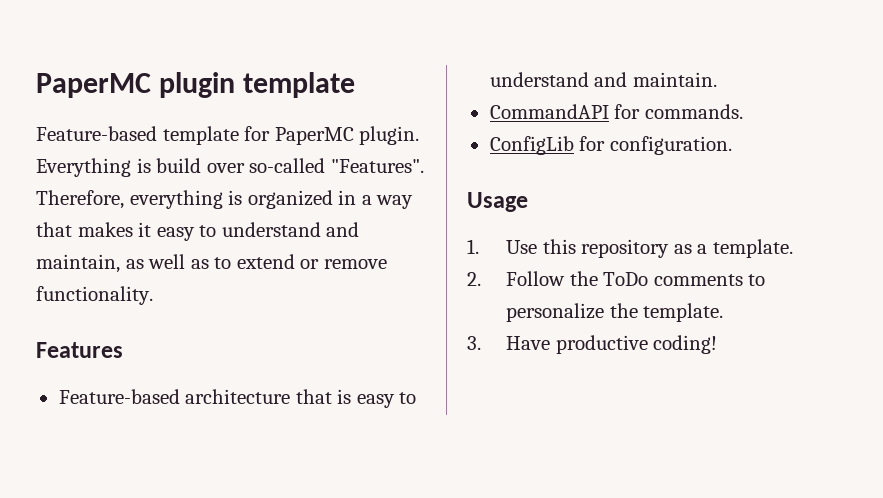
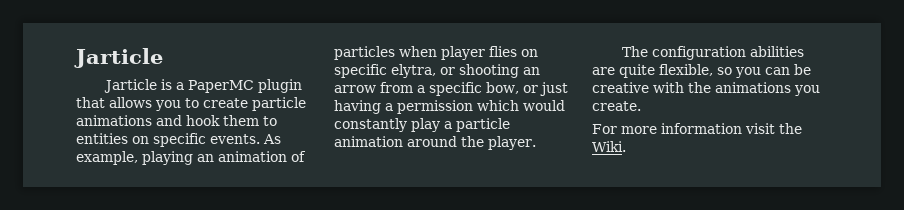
[36,72,356,98] [36,126,420,145] [36,158,424,177] [36,190,414,209] [36,222,360,241] [36,254,387,273] [36,286,153,305] [36,342,123,358] [58,389,417,408] [489,72,717,87] [489,104,743,119] [489,136,732,155] [467,192,528,212] [467,239,793,258] [467,271,766,286] [505,303,724,322] [467,335,718,354] PaperMC plugin template // Feature-based template for PaperMC plugin. Everything is build over so-called "Features". Therefore, everything is organized in a way that makes it easy to understand and maintain, as well as to extend or remove functionality. // Features // Feature-based architecture that is easy to understand and maintain. // CommandAPI for commands. // ConfigLib for configuration. // Usage // 1. Use this repository as a template. // 2. Follow the ToDo comments to personalize the template. // 3. Have productive coding! -> [74,48,163,68] [103,79,302,93] [76,97,306,111] [76,115,277,126] [76,133,281,147] [76,151,306,165] [334,46,538,60] [334,64,540,78] [334,82,568,96] [334,100,565,114] [334,118,510,132] [334,136,536,150] [621,46,804,60] [592,64,811,78] [592,82,820,96] [592,101,641,111] [592,123,802,134] [592,141,626,152] Jarticle // Jarticle is a PaperMC plugin that allows you to create particle animations and hook them to entities on specific events. As example, playing an animation of particles when player flies on specific elytra, or shooting an arrow from a specific bow, or just having a permission which would constantly play a particle animation around the player. // The configuration abilities are quite flexible, so you can be creative with the animations you create. // For more information visit the Wiki.

